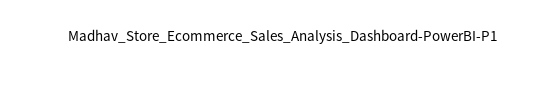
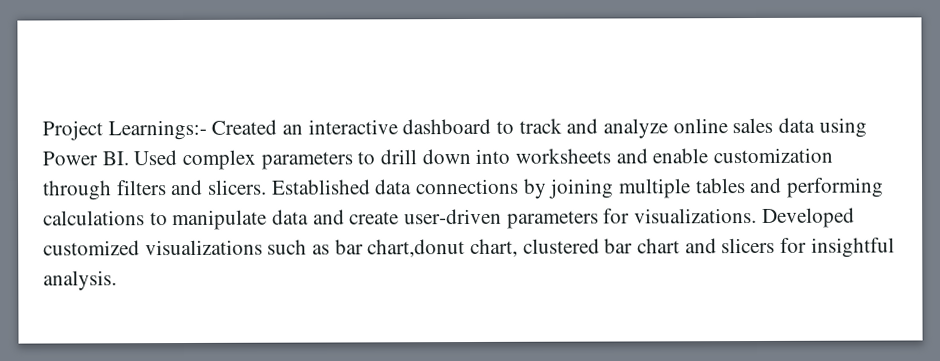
[68,29,498,44] Madhav_Store_Ecommerce_Sales_Analysis_Dashboard-PowerBI-P1 -> [42,117,867,141] [42,147,834,171] [42,177,885,201] [43,207,855,231] [43,237,895,258] [43,270,117,291] Project Learnings:- Created an interactive dashboard to track and analyze online sales data using Power BI. Used complex parameters to drill down into worksheets and enable customization through filters and slicers. Established data connections by joining multiple tables and performing calculations to manipulate data and create user-driven parameters for visualizations. Developed customized visualizations such as bar chart,donut chart, clustered bar chart and slicers for insightful analysis.

